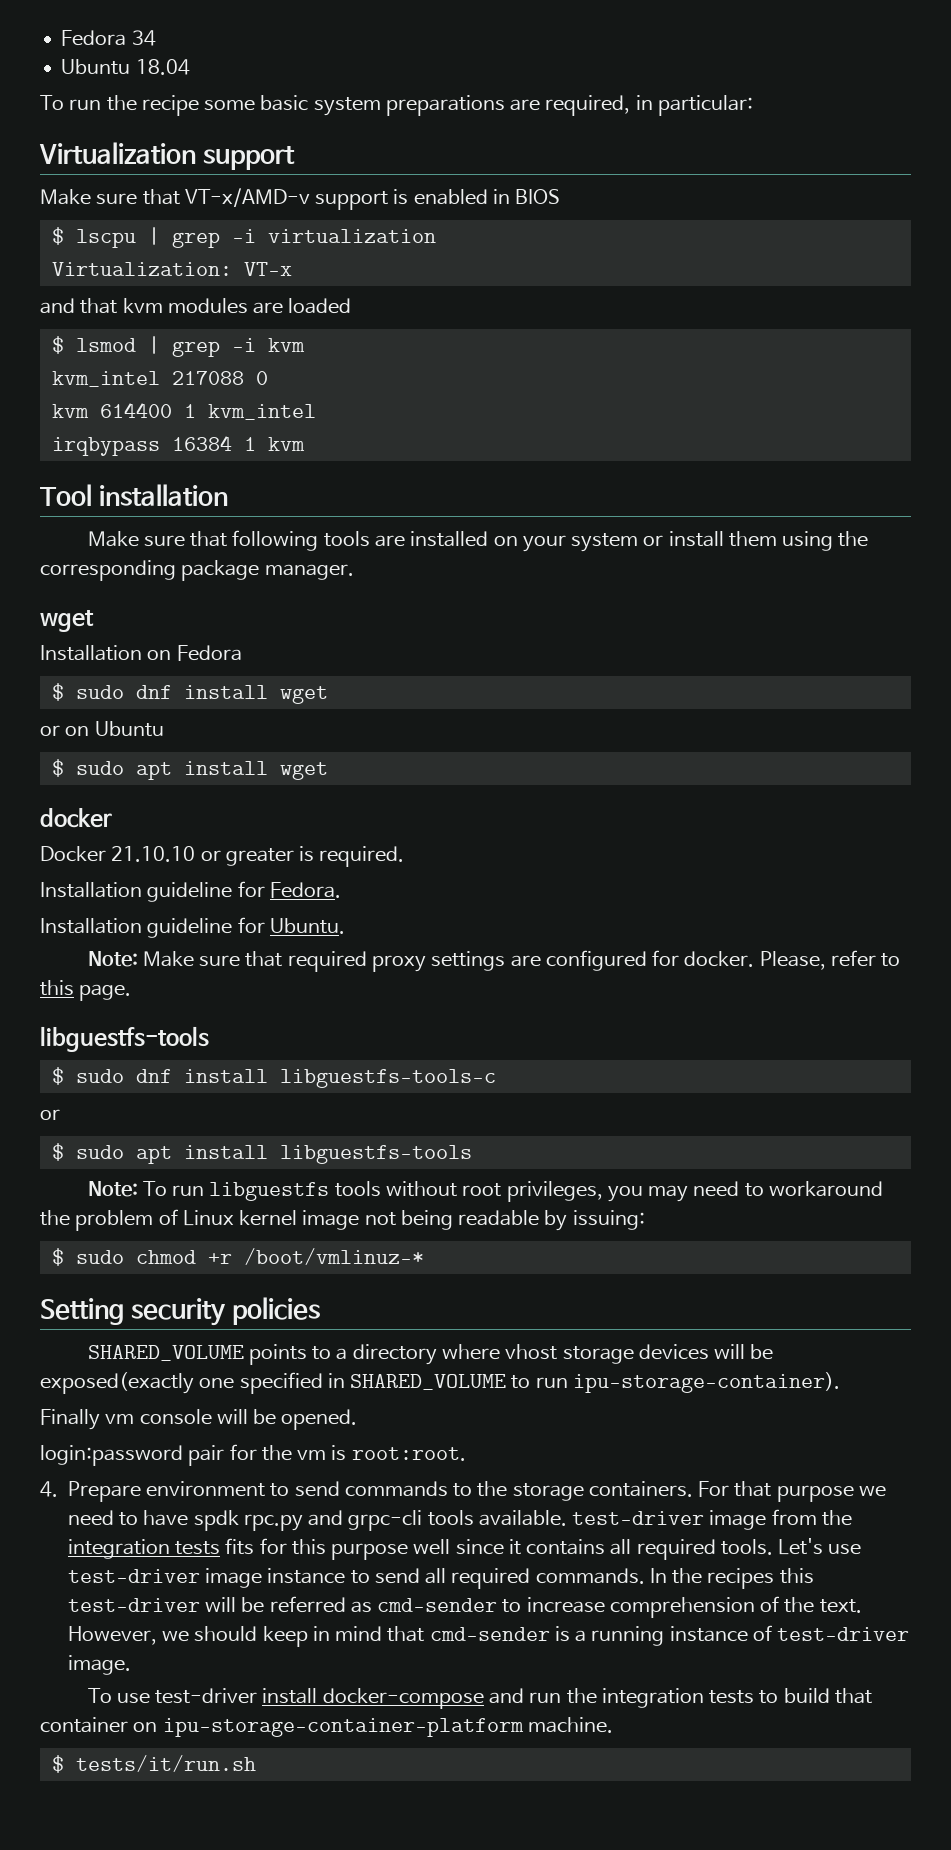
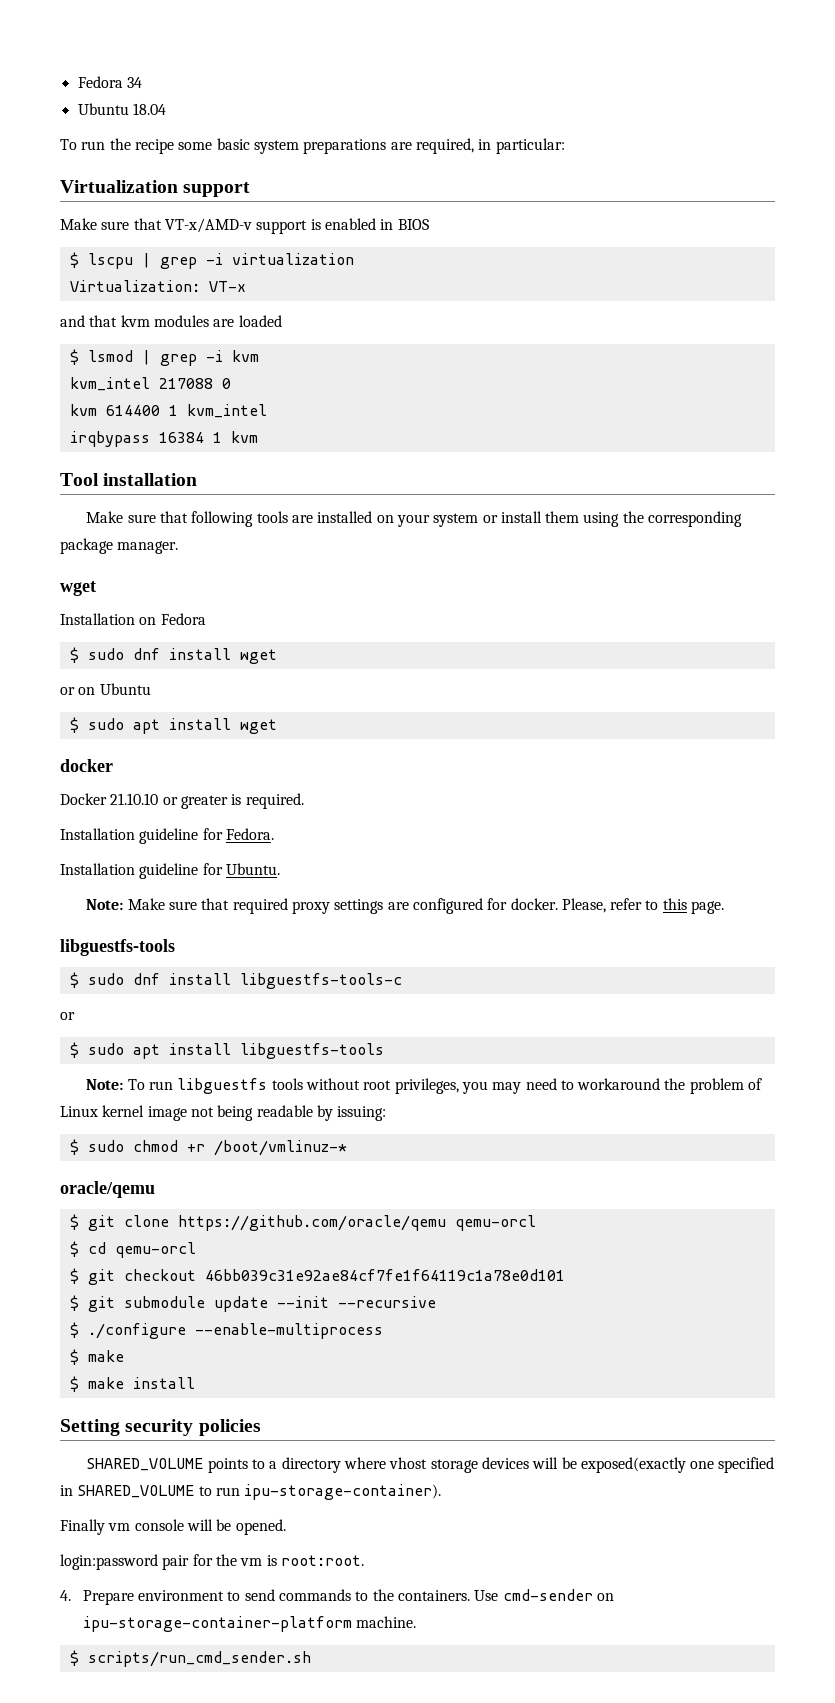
(424, 1256) none -> [60,1181,155,1198] [69,1214,536,1231] [69,1241,196,1258] [69,1268,565,1285] [69,1295,436,1312] [69,1322,383,1339] [69,1349,124,1365] [69,1376,195,1392] // oracle/qemu // $ git clone https://github.com/oracle/qemu qemu-orcl // $ cd qemu-orcl // $ git checkout 46bb039c31e92ae84cf7fe1f64119c1a78e0d101 // $ git submodule update --init --recursive // $ ./configure --enable-multiprocess // $ make // $ make install
[512,1481,886,1502] [67,1509,852,1531] [67,1538,862,1560] [67,1568,814,1589] [67,1596,862,1618] [67,1625,910,1647] [67,1655,131,1675] [87,1688,872,1709] [40,1717,128,1733] storage containers. For that purpose we need to have spdk rpc.py and grpc-cli tools available. test-driver image from the integration tests fits for this purpose well since it contains all required tools. Let's use test-driver image instance to send all required commands. In the recipes this test-driver will be referred as cmd-sender to increase comprehension of the text. However, we should keep in mind that cmd-sender is a running instance of test-driver image. // To use test-driver install docker-compose and run the integration tests to build that container -> [397,1589,593,1601] containers. Use cmd-sender
[75,1755,256,1772] tests/it/run.sh -> [87,1651,311,1667] scripts/run_cmd_sender.sh

